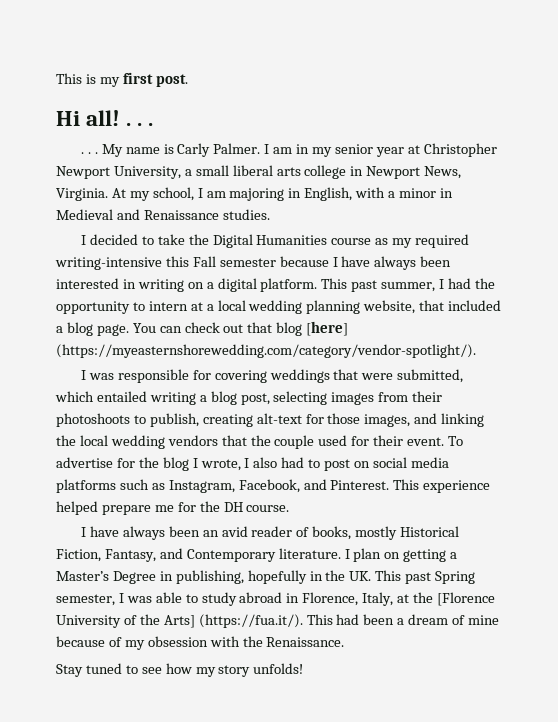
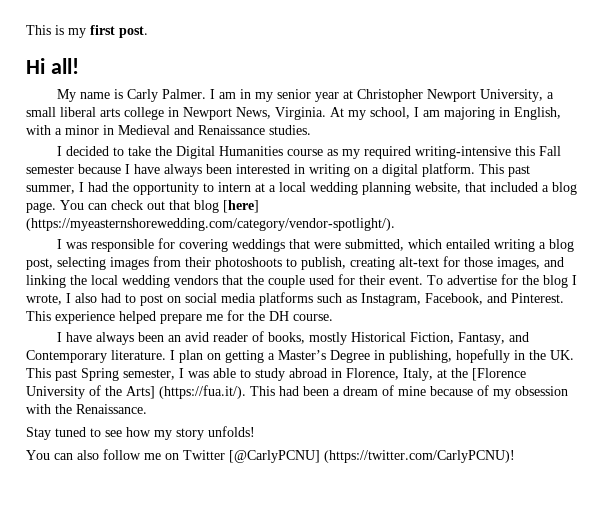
[126,123,154,126] [80,152,98,154] . . . // . . . -> (79, 66) //
(304, 668) none -> [26,449,515,463] // You can also follow me on Twitter [@CarlyPCNU] (https://twitter.com/CarlyPCNU)!

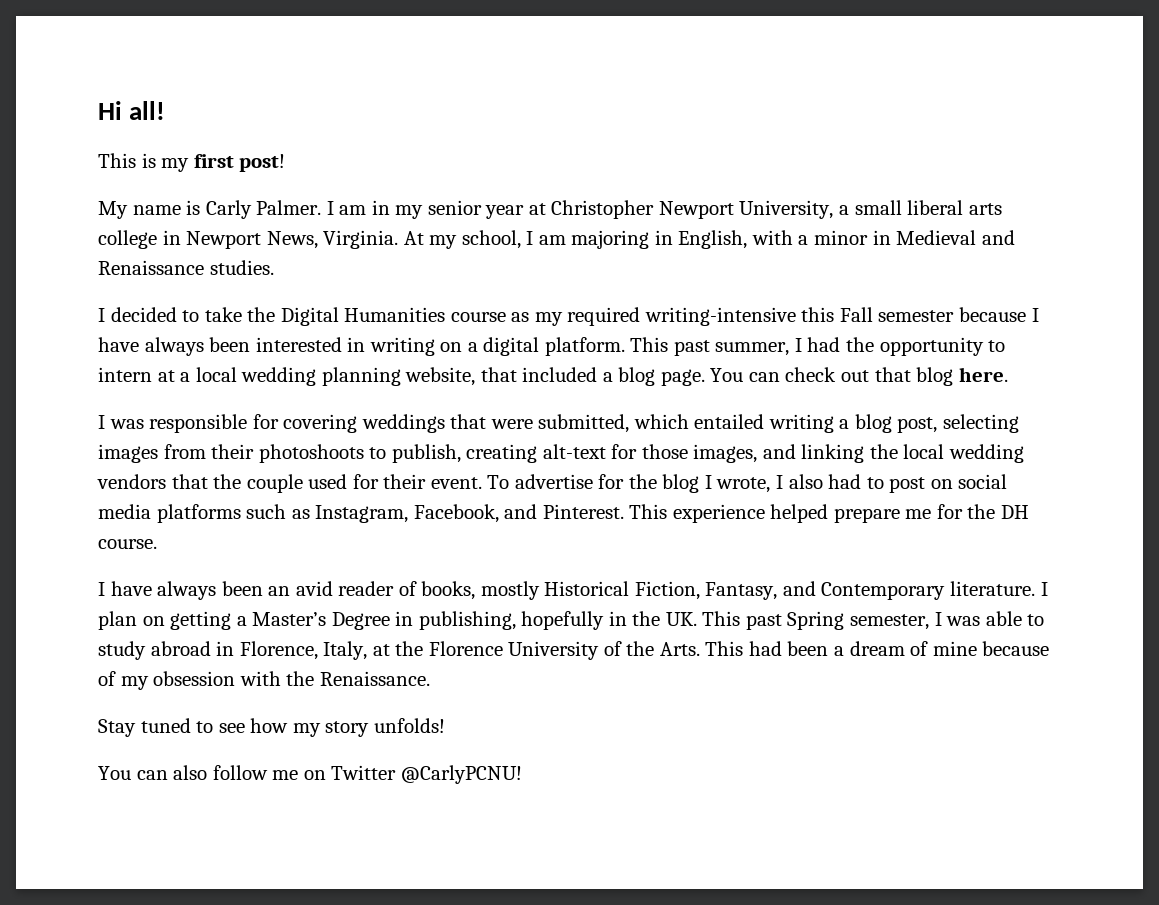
(26, 30) none -> [98,101,166,120] Hi all! //
[119,26,148,38] [26,58,79,74] post. // Hi all! -> [239,154,286,172] post!
[223,200,259,213] [26,218,395,231] [here] (https://myeasternshorewedding.com/category/vendor-spotlight/). -> [958,367,1008,382] here.
[472,368,526,381] [Florence -> [428,641,503,656] Florence
[126,385,246,399] Arts] (https://fua.it/). -> [659,642,700,656] Arts.
[229,450,515,463] [@CarlyPCNU] (https://twitter.com/CarlyPCNU)! -> [400,765,522,784] @CarlyPCNU!

